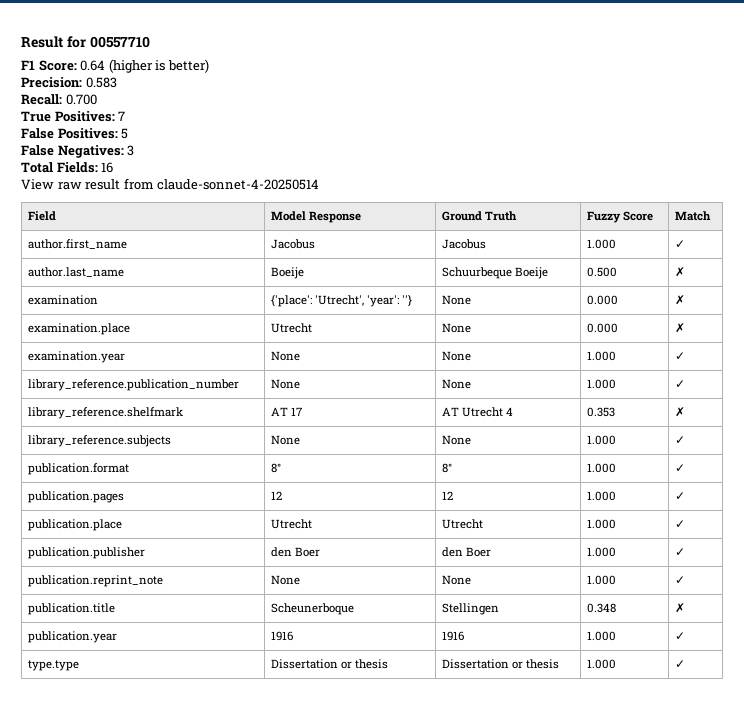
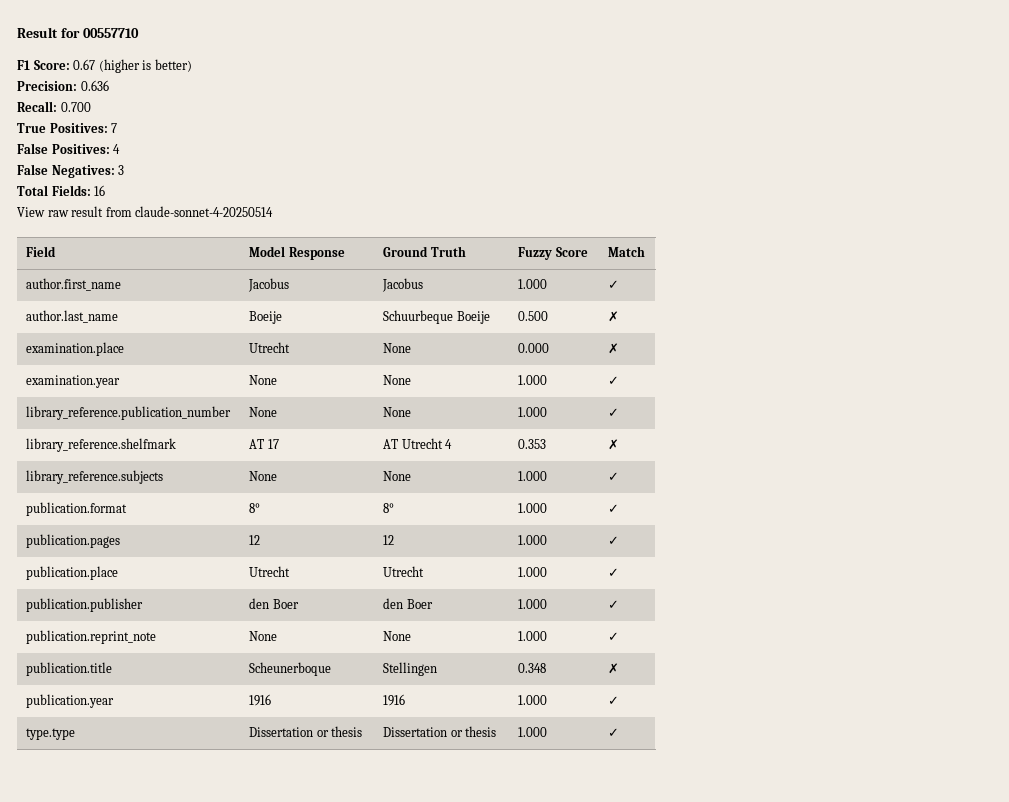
[80,60,106,71] 0.64 -> [73,59,96,70] 0.67
[85,77,117,88] 0.583 -> [80,80,109,91] 0.636
[121,128,129,139] 5 -> [113,144,121,154] 4
[27,295,98,305] [270,295,413,307] [441,295,471,305] [586,295,618,305] [674,295,685,305] // examination | {'place': 'Utrecht', 'year': ''} | None | 0.000 | ✗ -> (620, 316) none

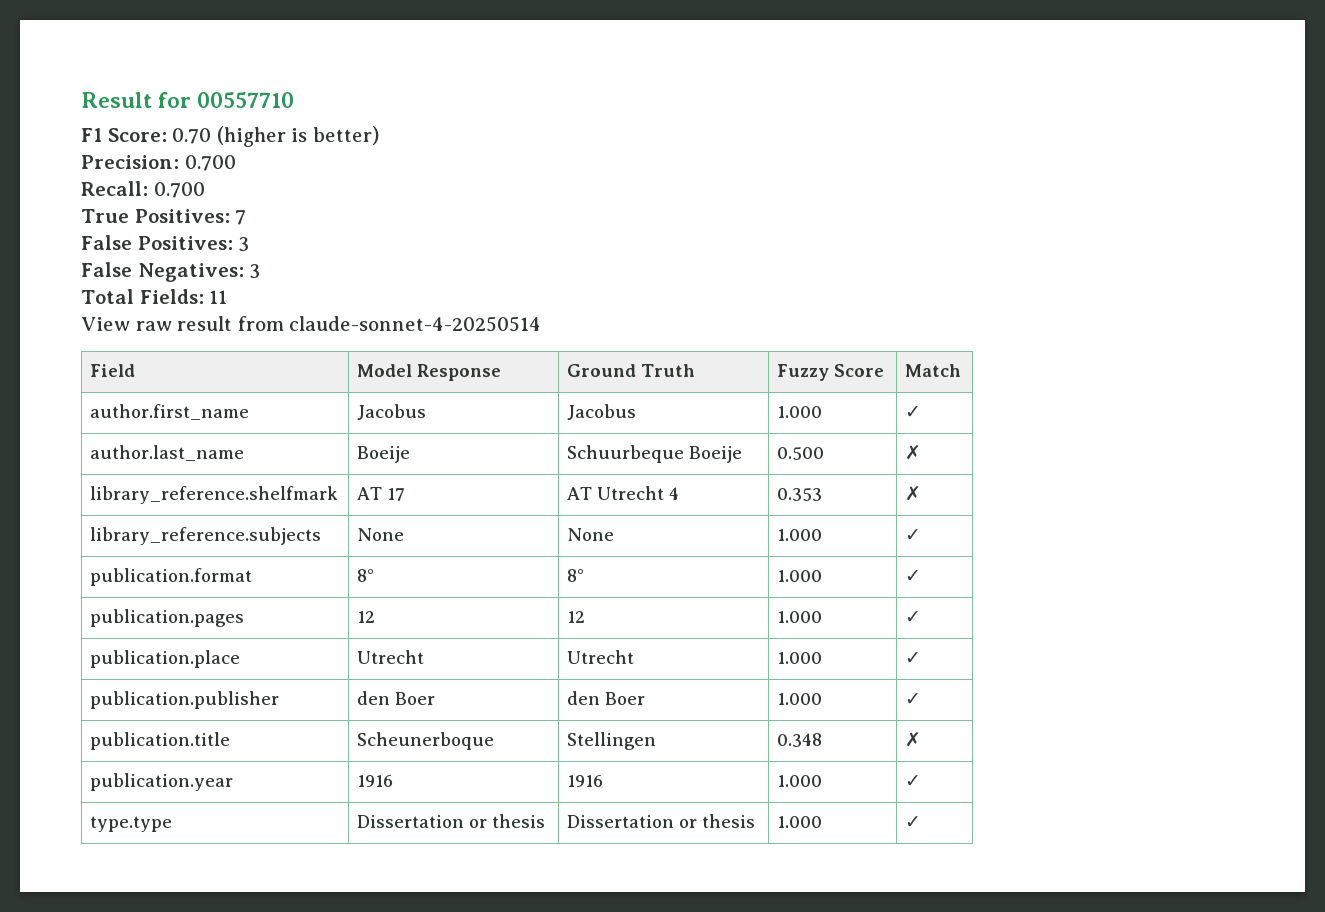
[73,59,96,70] 0.67 -> [172,128,212,144] 0.70
[80,80,109,91] 0.636 -> [184,155,236,171] 0.700
[113,144,121,154] 4 -> [238,237,250,252] 3
[94,185,106,196] 16 -> [209,290,228,304] 11
[26,342,125,356] [249,342,291,353] [383,343,412,353] [518,343,550,353] [608,343,620,354] [26,375,121,388] [249,375,278,385] [383,375,412,385] [518,375,548,385] [608,376,620,385] [26,406,232,420] [249,407,278,417] [383,407,412,417] [518,407,548,417] [608,408,620,417] // examination.place | Utrecht | None | 0.000 | ✗ // examination.year | None | None | 1.000 | ✓ // library_reference.publication_number | None | None | 1.000 | ✓ -> (922, 452) none
[26,630,157,644] [249,631,278,641] [383,631,412,641] [518,631,548,641] [608,632,620,641] // publication.reprint_note | None | None | 1.000 | ✓ -> (922, 699) none

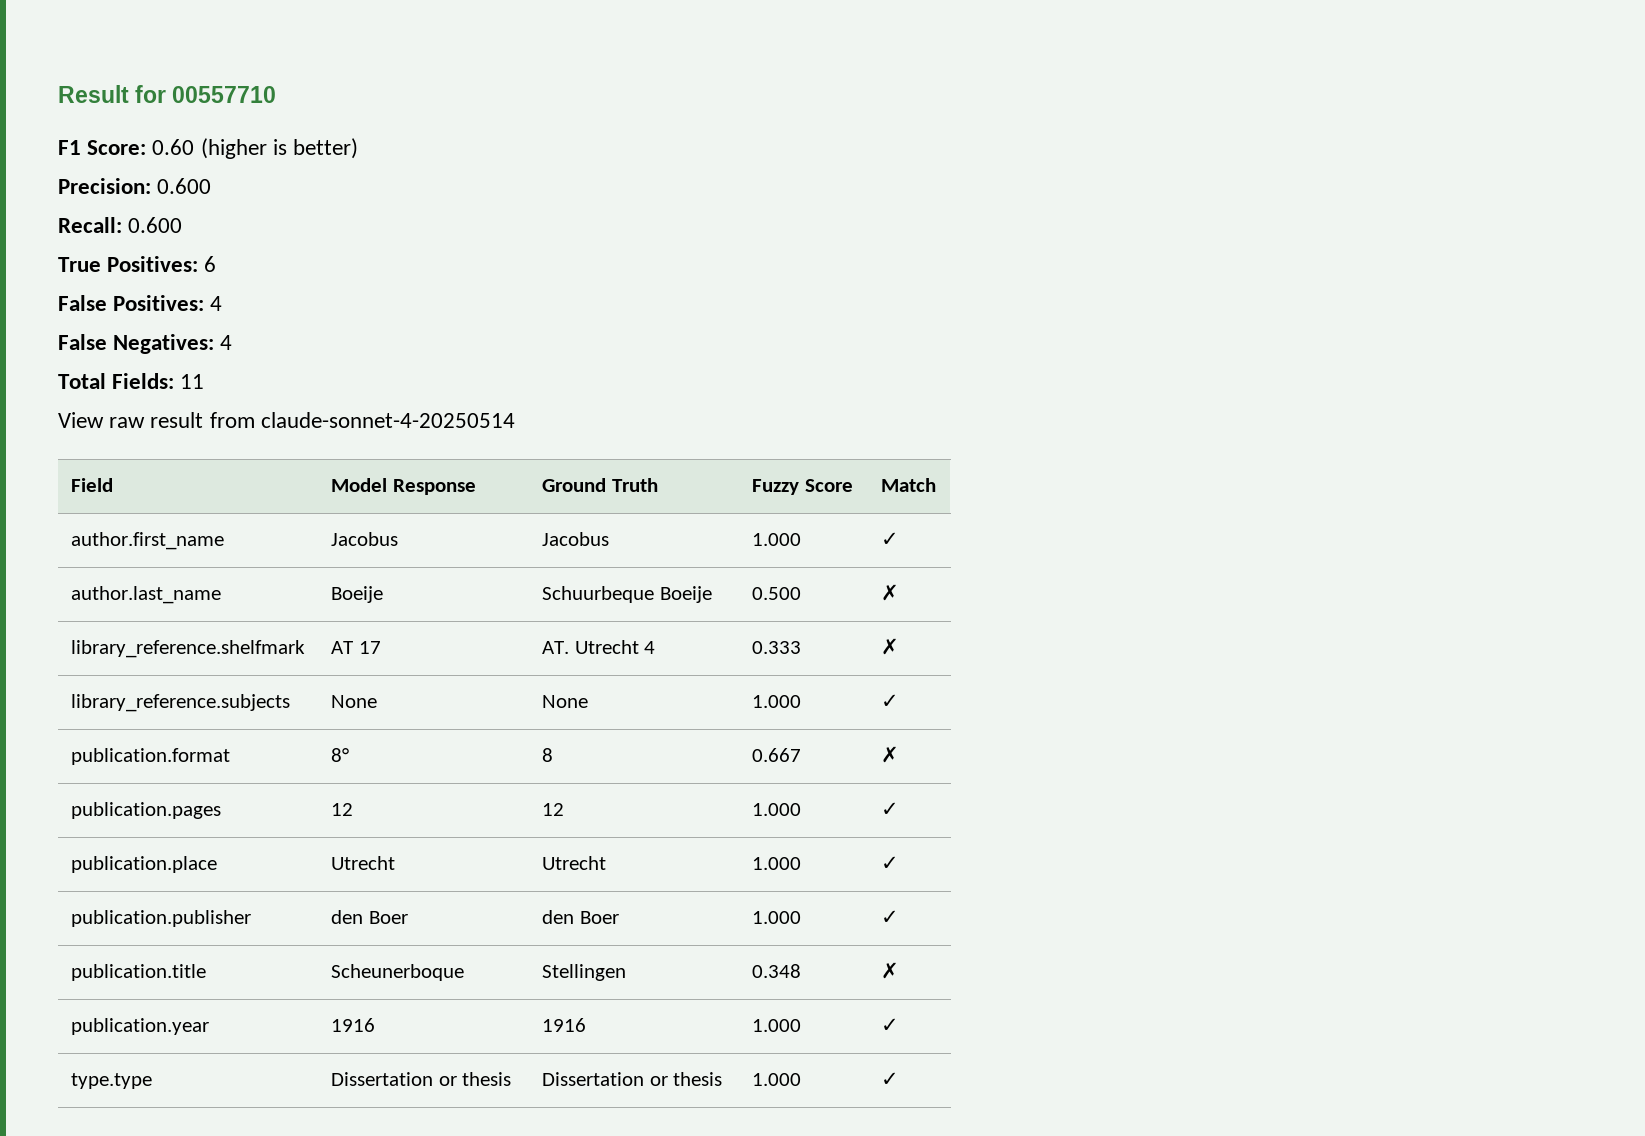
[172,128,212,144] 0.70 -> [152,139,195,155] 0.60
[184,155,236,171] 0.700 -> [157,178,212,194] 0.600
[153,182,205,198] 0.700 -> [128,217,183,233] 0.600
[235,210,247,225] 7 -> [204,256,217,272] 6
[238,237,250,252] 3 -> [210,296,223,311] 4
[249,264,261,279] 3 -> [220,335,233,350] 4
[567,487,593,500] AT -> [541,641,569,654] AT.
[777,488,823,501] 0.353 -> [751,641,801,654] 0.333
[567,569,585,582] [777,570,823,582] [905,570,922,582] 8° | 1.000 | ✓ -> [541,748,553,762] [751,748,801,762] [880,746,899,763] 8 | 0.667 | ✗

